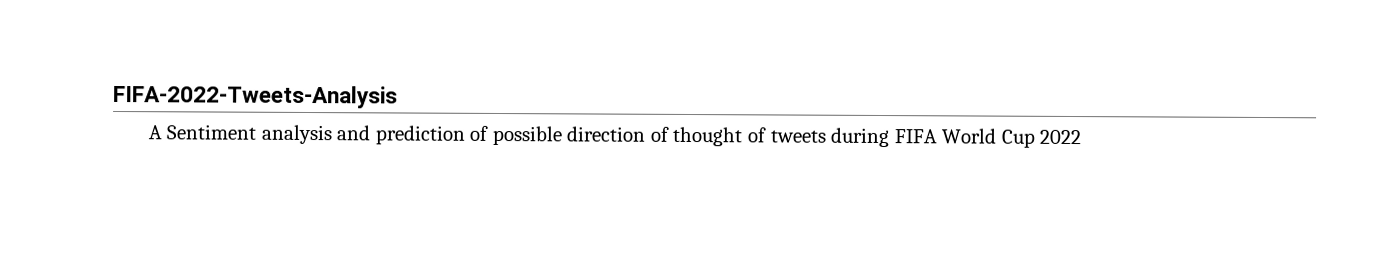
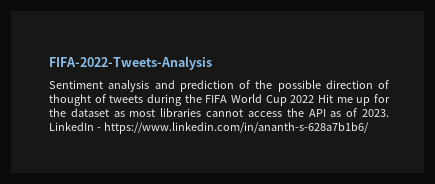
[147,125,162,140] A -> (212, 63) none
(490, 133) none -> [255,80,273,89] the
(890, 137) none -> [184,94,202,103] the
(1082, 137) none -> [317,94,390,106] [49,108,389,117] [49,122,369,134] Hit me up for the dataset as most libraries cannot access the API as of 2023. LinkedIn - https://www.linkedin.com/in/ananth-s-628a7b1b6/

